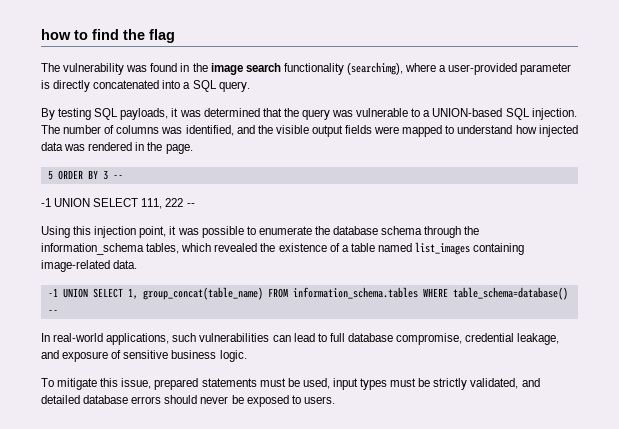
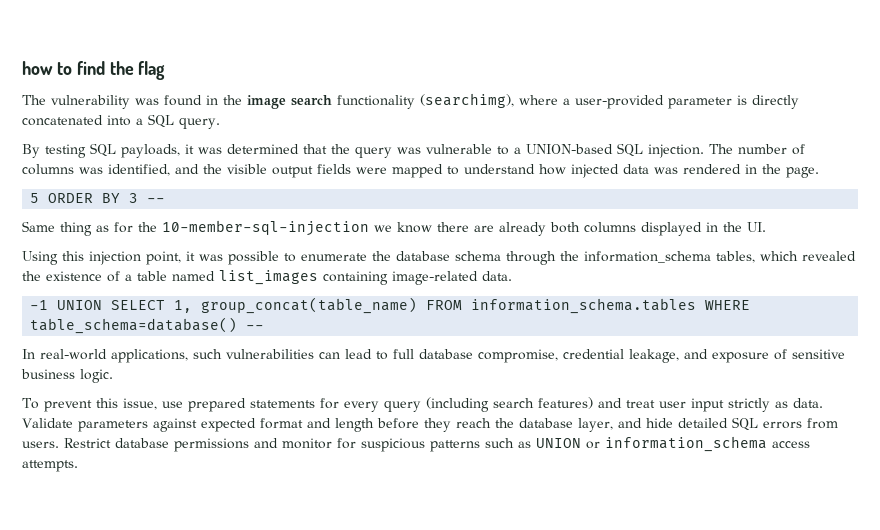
[41,198,195,209] -1 UNION SELECT 111, 222 -- -> [22,220,766,236] Same thing as for the 10-member-sql-injection we know there are already both columns displayed in the UI.
[57,378,98,390] mitigate -> [43,400,92,412] prevent
(152, 383) none -> [161,401,183,408] use
[259,378,540,390] [41,395,335,407] must be used, input types must be strictly validated, and detailed database errors should never be exposed to users. -> [319,397,823,412] [22,417,838,432] [22,436,810,452] [22,460,78,472] for every query (including search features) and treat user input strictly as data. Validate parameters against expected format and length before they reach the database layer, and hide detailed SQL errors from users. Restrict database permissions and monitor for suspicious patterns such as UNION or information_schema access attempts.

